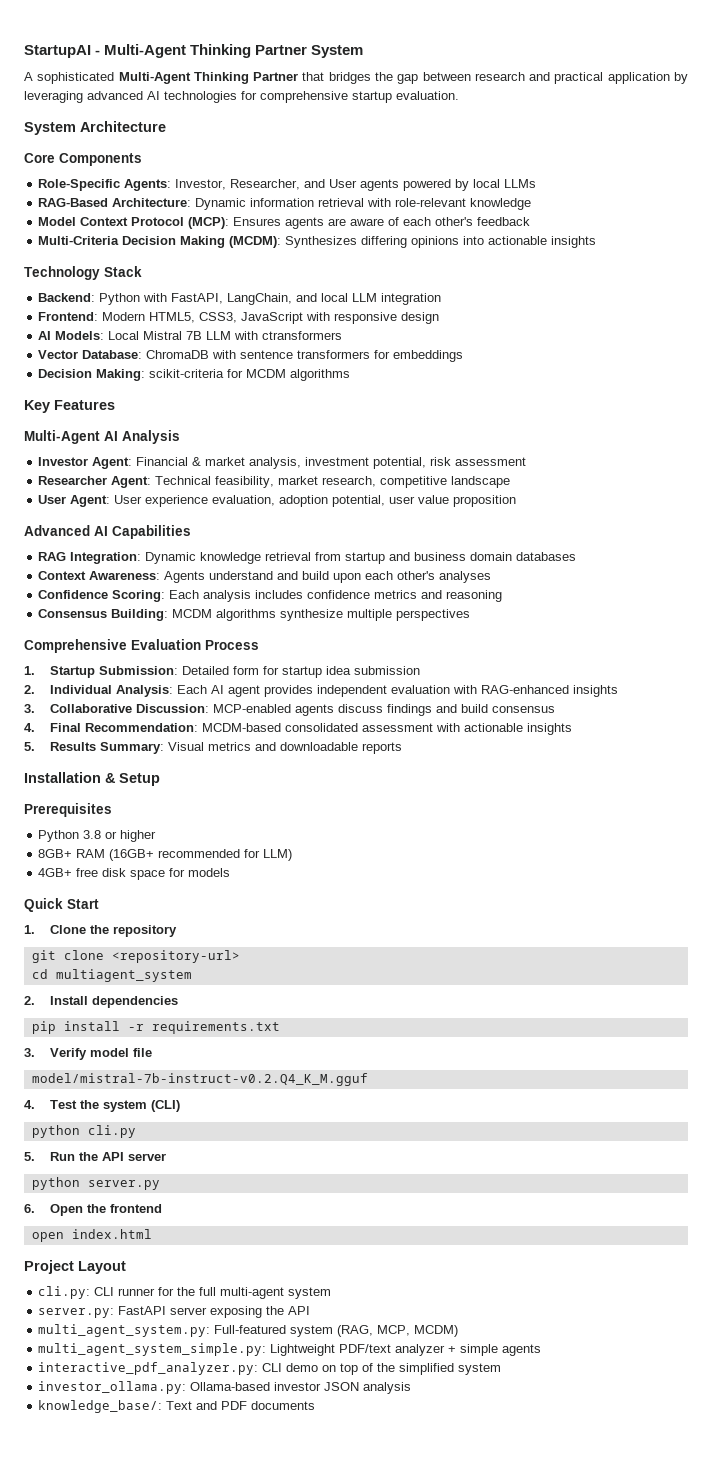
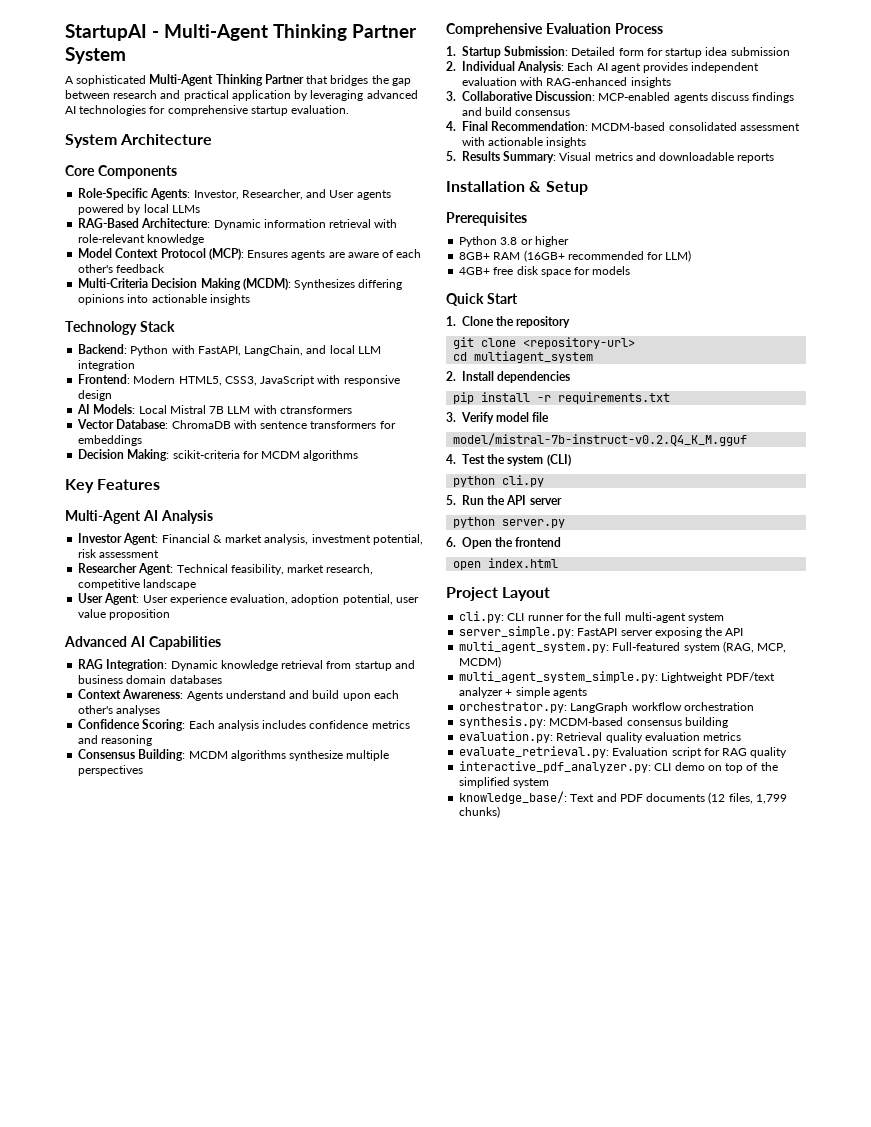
[38,1308,115,1318] server.py: -> [459,626,575,638] server_simple.py:
(542, 1350) none -> [459,702,754,713] [459,716,728,728] [459,731,742,743] [459,746,788,758] // orchestrator.py: LangGraph workflow orchestration // synthesis.py: MCDM-based consensus building // evaluation.py: Retrieval quality evaluation metrics // evaluate_retrieval.py: Evaluation script for RAG quality
[38,1381,412,1394] // investor_ollama.py: Ollama-based investor JSON analysis -> (550, 783) none
(316, 1405) none -> [708,792,787,804] [459,806,501,818] (12 files, 1,799 chunks)

